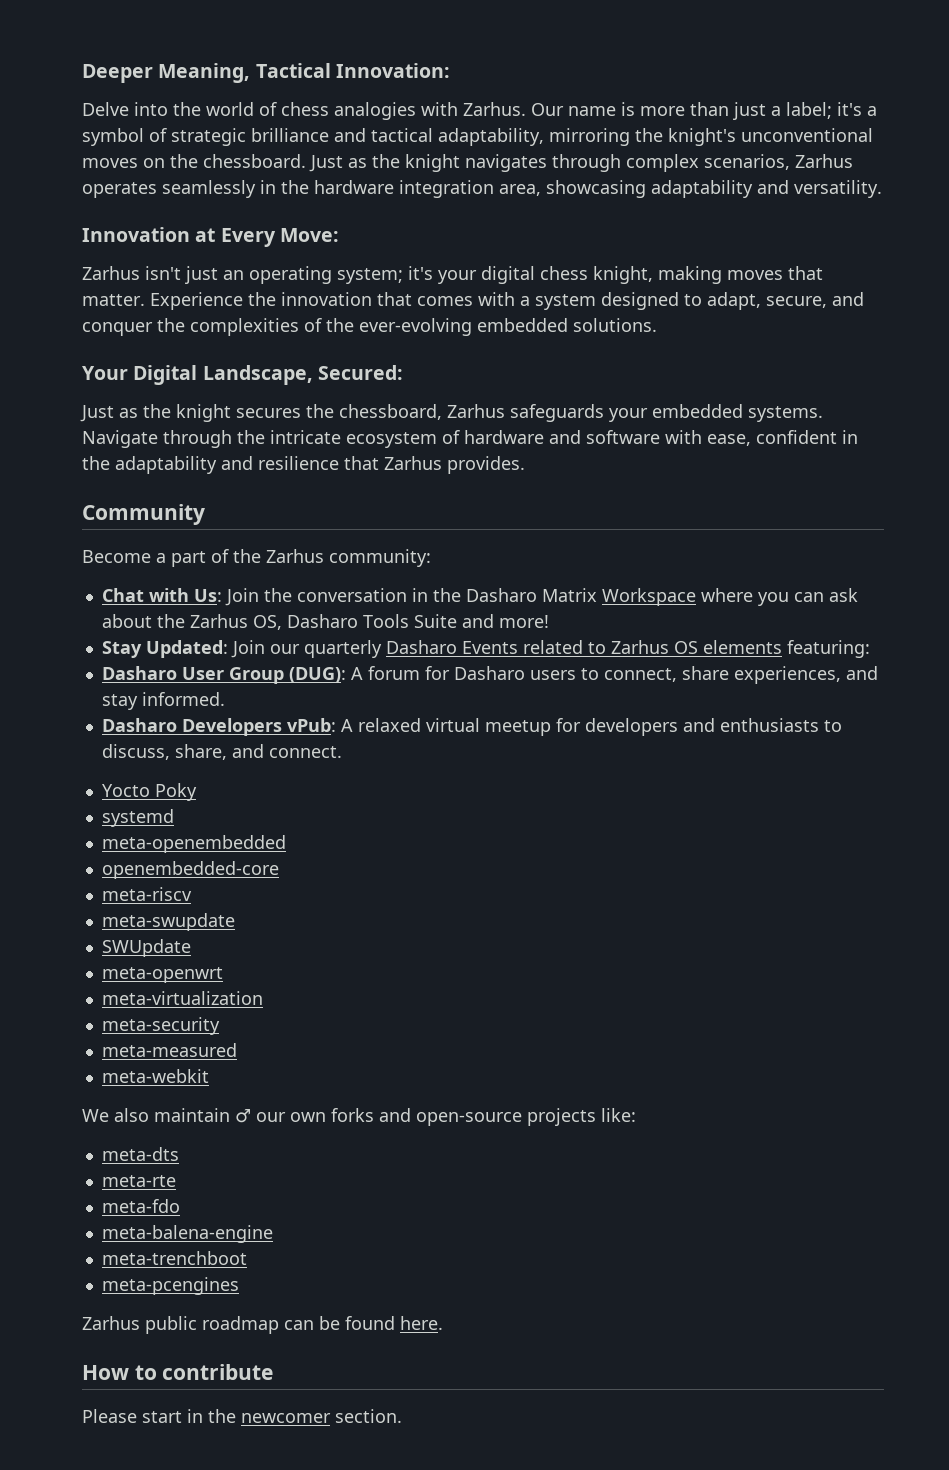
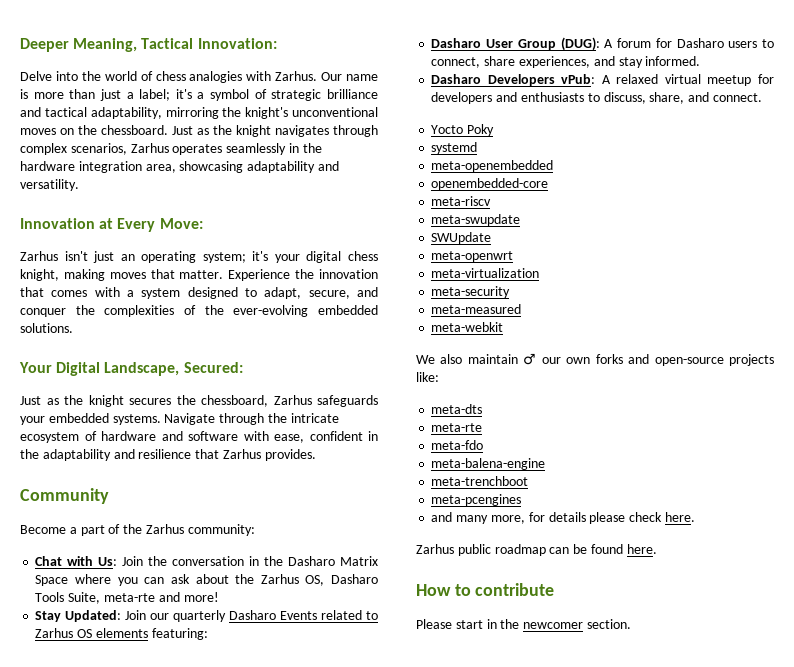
[601,588,696,606] Workspace -> [35,575,69,586] Space
[413,614,457,628] Suite -> [68,592,155,604] Suite, meta-rte
(239, 1286) none -> [431,512,695,524] // and many more, for details please check here.

